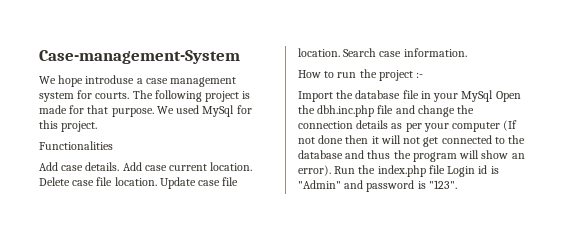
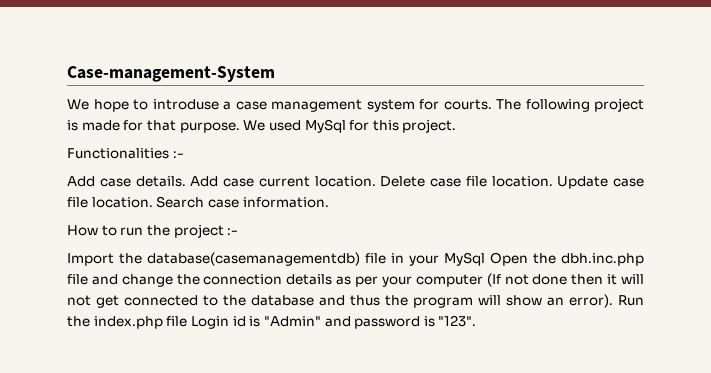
(84, 81) none -> [133,99,148,110] to
(113, 145) none -> [172,151,184,158] :-
[355,90,401,99] database -> [147,252,360,266] database(casemanagementdb)

